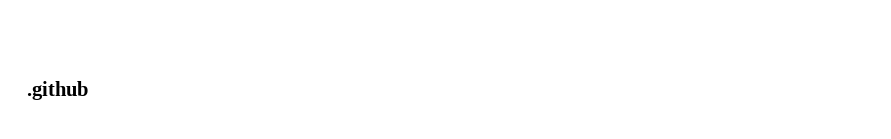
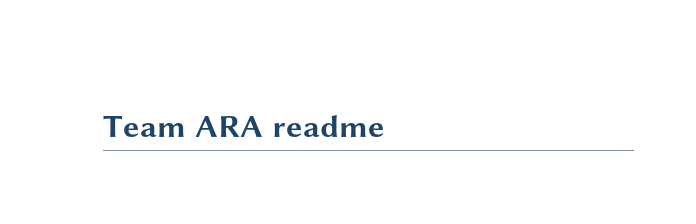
[27,81,88,100] .github -> [103,115,385,137] Team ARA readme

